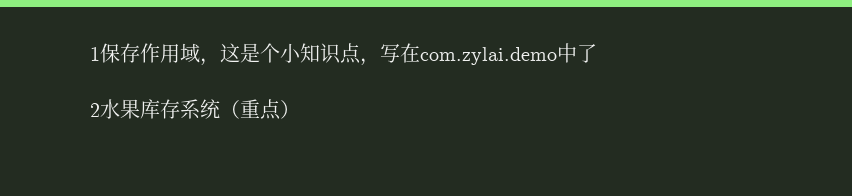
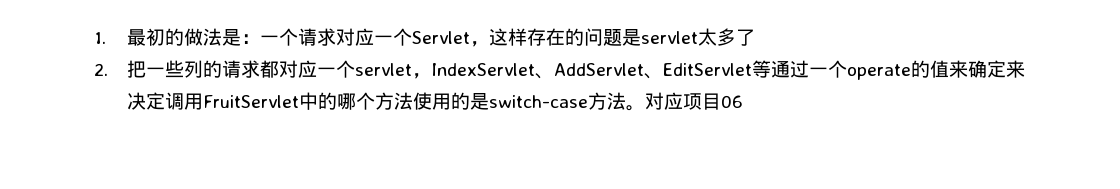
[90,43,597,66] [90,99,300,120] 1保存作用域，这是个小知识点，写在com.zylai.demo中了 // 2水果库存系统（重点） -> [94,28,755,47] [94,60,1025,80] [126,92,743,111] 1.最初的做法是：一个请求对应一个Servlet，这样存在的问题是servlet太多了 // 2.把一些列的请求都对应一个servlet，IndexServlet、AddServlet、EditServlet等通过一个operate的值来确定来决定调用FruitServlet中的哪个方法使用的是switch-case方法。对应项目06

